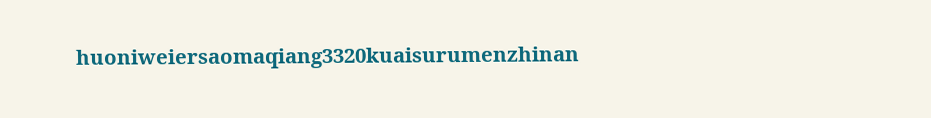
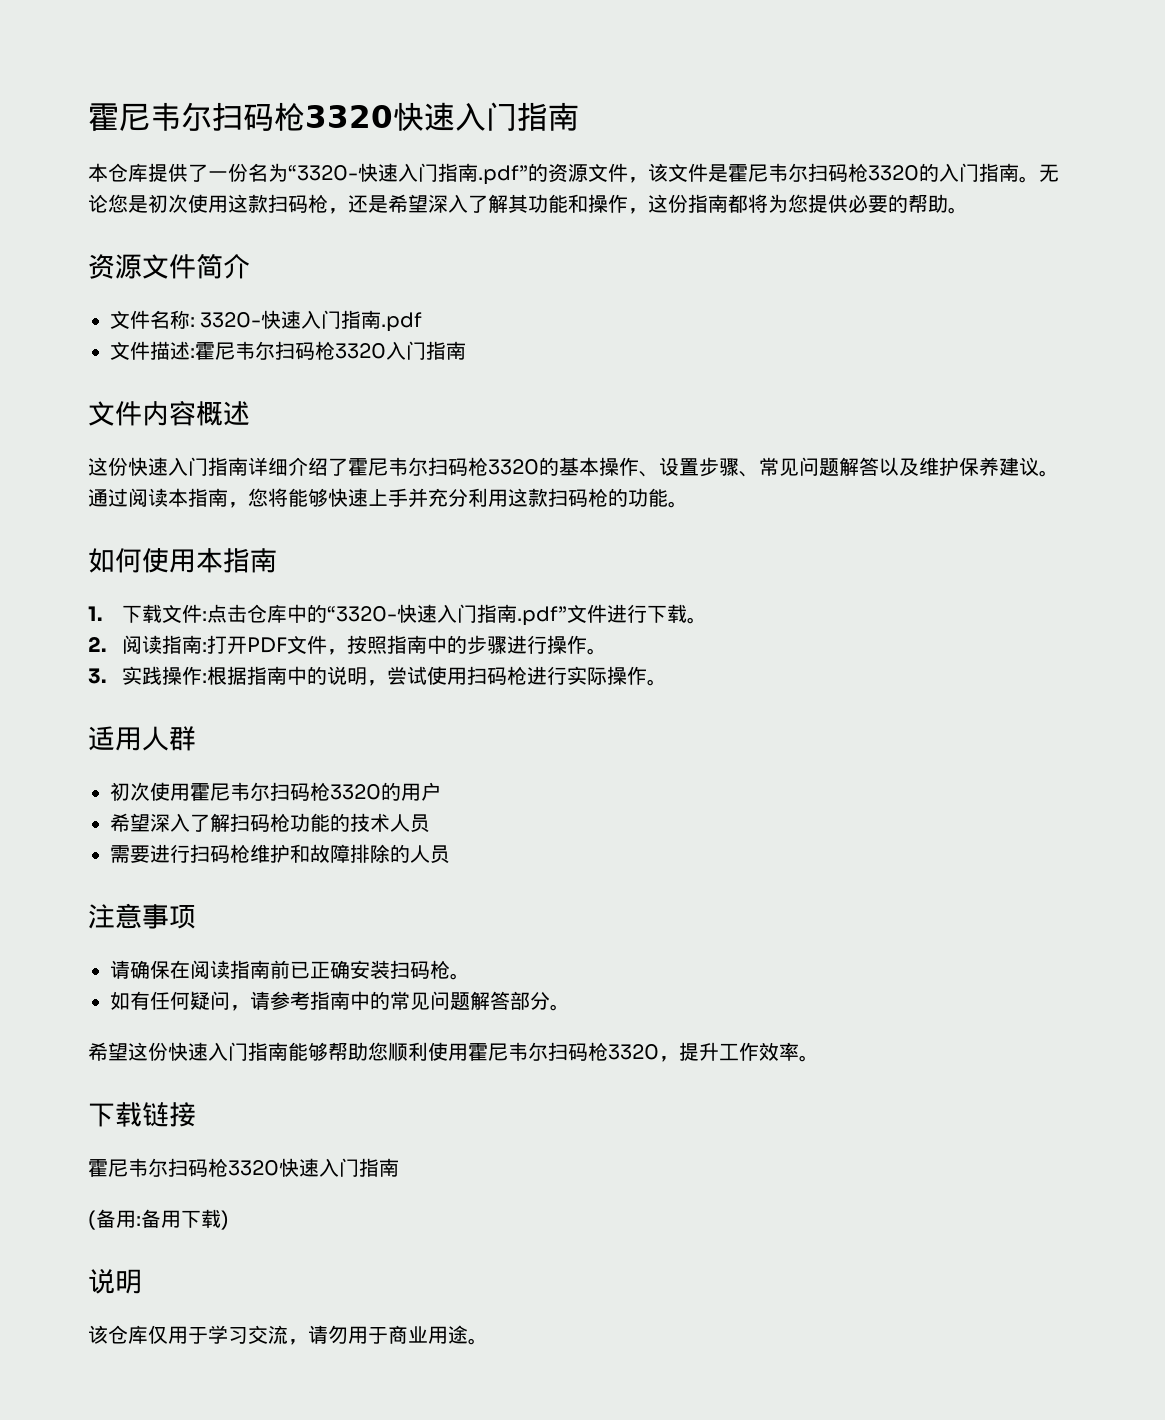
[75,46,580,70] huoniweiersaomaqiang3320kuaisurumenzhinan -> [88,102,579,131] [88,163,1059,185] [88,194,968,214] [88,253,250,279] [110,310,423,332] [110,341,466,360] [88,400,250,426] [88,457,1059,477] [88,488,688,508] [88,548,277,573] [88,604,707,626] [88,635,607,655] [88,666,667,686] [88,726,196,751] [110,782,441,801] [110,813,430,833] [110,844,450,864] [88,903,196,929] [110,960,470,980] [110,991,570,1011] [88,1042,819,1062] [88,1102,196,1127] [88,1158,399,1177] [88,1209,229,1230] [88,1268,142,1294] [88,1325,488,1345] 霍尼韦尔扫码枪3320快速入门指南 // 本仓库提供了一份名为“3320-快速入门指南.pdf”的资源文件，该文件是霍尼韦尔扫码枪3320的入门指南。无论您是初次使用这款扫码枪，还是希望深入了解其功能和操作，这份指南都将为您提供必要的帮助。 // 资源文件简介 // 文件名称: 3320-快速入门指南.pdf // 文件描述:霍尼韦尔扫码枪3320入门指南 // 文件内容概述 // 这份快速入门指南详细介绍了霍尼韦尔扫码枪3320的基本操作、设置步骤、常见问题解答以及维护保养建议。通过阅读本指南，您将能够快速上手并充分利用这款扫码枪的功能。 // 如何使用本指南 // 1.下载文件:点击仓库中的“3320-快速入门指南.pdf”文件进行下载。 // 2.阅读指南:打开PDF文件，按照指南中的步骤进行操作。 // 3.实践操作:根据指南中的说明，尝试使用扫码枪进行实际操作。 // 适用人群 // 初次使用霍尼韦尔扫码枪3320的用户 // 希望深入了解扫码枪功能的技术人员 // 需要进行扫码枪维护和故障排除的人员 // 注意事项 // 请确保在阅读指南前已正确安装扫码枪。 // 如有任何疑问，请参考指南中的常见问题解答部分。 // 希望这份快速入门指南能够帮助您顺利使用霍尼韦尔扫码枪3320，提升工作效率。 // 下载链接 // 霍尼韦尔扫码枪3320快速入门指南 // (备用:备用下载) // 说明 // 该仓库仅用于学习交流，请勿用于商业用途。

